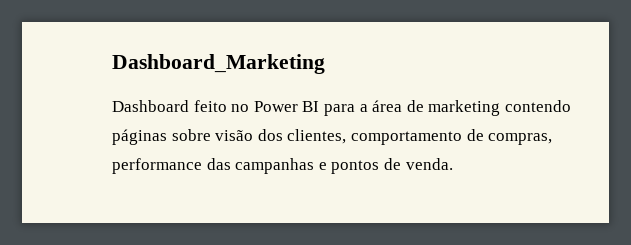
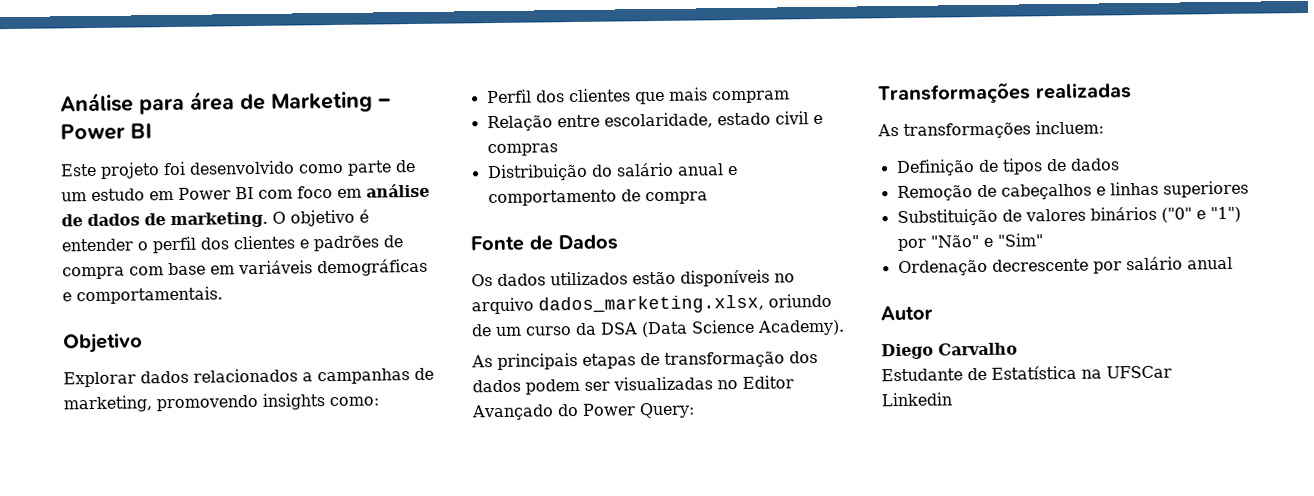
[112,54,325,74] [112,100,571,116] [112,129,553,145] [112,158,453,174] Dashboard_Marketing // Dashboard feito no Power BI para a área de marketing contendo páginas sobre visão dos clientes, comportamento de compras, performance das campanhas e pontos de venda. -> [60,91,391,115] [60,123,152,141] [60,159,416,179] [61,183,430,202] [61,209,369,229] [61,235,403,254] [62,258,428,280] [62,286,223,305] [63,332,143,354] [63,367,434,388] [63,393,379,413] [486,87,790,105] [486,111,823,132] [486,143,558,157] [486,162,738,182] [487,189,708,207] [470,234,619,252] [471,269,795,287] [471,293,832,315] [471,319,845,338] [471,351,818,370] [472,375,794,395] [471,402,695,421] [877,82,1132,105] [877,120,1104,139] [895,158,1120,177] [896,180,1249,202] [896,206,1241,227] [896,233,1044,252] [897,256,1233,277] [880,305,933,321] [881,342,1018,360] [881,365,1172,382] [881,392,952,407] Análise para área de Marketing – Power BI // Este projeto foi desenvolvido como parte de um estudo em Power BI com foco em análise de dados de marketing. O objetivo é entender o perfil dos clientes e padrões de compra com base em variáveis demográficas e comportamentais. // Objetivo // Explorar dados relacionados a campanhas de marketing, promovendo insights como: // Perfil dos clientes que mais compram // Relação entre escolaridade, estado civil e compras // Distribuição do salário anual e comportamento de compra // Fonte de Dados // Os dados utilizados estão disponíveis no arquivo dados_marketing.xlsx, oriundo de um curso da DSA (Data Science Academy). // As principais etapas de transformação dos dados podem ser visualizadas no Editor Avançado do Power Query: // Transformações realizadas // As transformações incluem: // Definição de tipos de dados // Remoção de cabeçalhos e linhas superiores // Substituição de valores binários ("0" e "1") por "Não" e "Sim" // Ordenação decrescente por salário anual // Autor // Diego Carvalho // Estudante de Estatística na UFSCar // Linkedin

